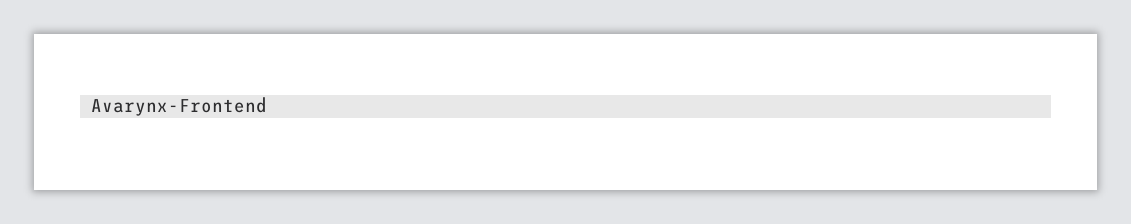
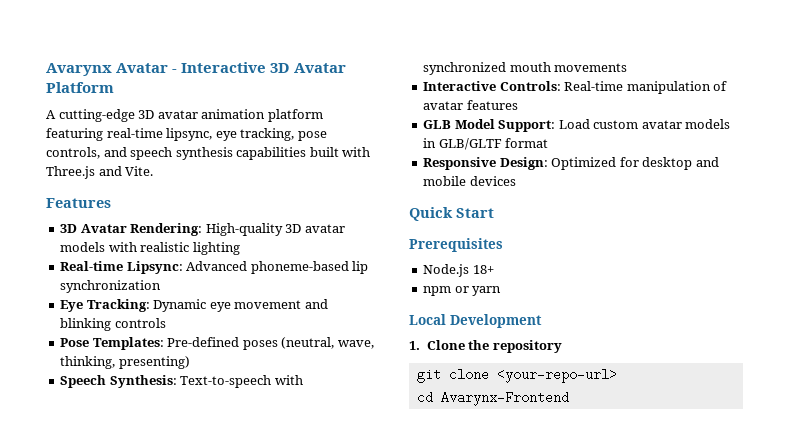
(91, 106) none -> [46,62,347,76] [46,82,114,93] [46,109,323,122] [46,128,327,141] [46,147,371,160] [46,166,154,179] [46,198,111,208] [60,223,345,236] [60,242,240,255] [60,261,369,274] [60,280,162,293] [60,299,328,312] [60,318,166,331] [60,337,374,350] [60,356,190,369] [60,375,303,388] [423,62,628,75] [423,81,728,94] [423,100,518,110] [423,119,731,132] [423,138,549,150] [423,157,719,170] [423,176,516,186] [409,207,494,221] [409,238,503,252] [423,264,494,277] [423,286,502,296] [409,314,542,328] [409,340,562,353] [416,368,617,383] [416,391,433,404] Avarynx Avatar - Interactive 3D Avatar Platform // A cutting-edge 3D avatar animation platform featuring real-time lipsync, eye tracking, pose controls, and speech synthesis capabilities built with Three.js and Vite. // Features // 3D Avatar Rendering: High-quality 3D avatar models with realistic lighting // Real-time Lipsync: Advanced phoneme-based lip synchronization // Eye Tracking: Dynamic eye movement and blinking controls // Pose Templates: Pre-defined poses (neutral, wave, thinking, presenting) // Speech Synthesis: Text-to-speech with synchronized mouth movements // Interactive Controls: Real-time manipulation of avatar features // GLB Model Support: Load custom avatar models in GLB/GLTF format // Responsive Design: Optimized for desktop and mobile devices // Quick Start // Prerequisites // Node.js 18+ // npm or yarn // Local Development // 1. Clone the repository // git clone <your-repo-url> // cd

